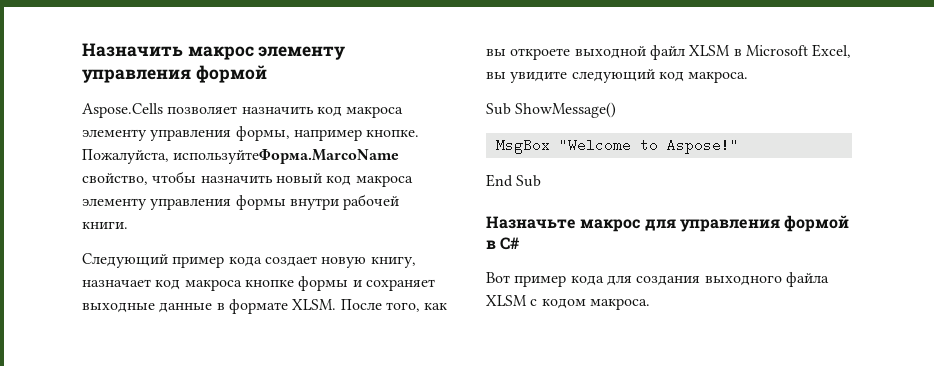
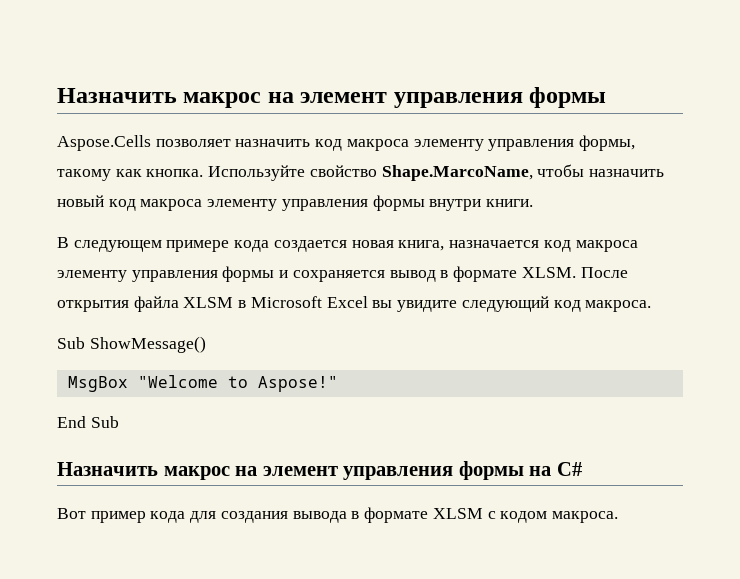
[82,43,346,60] [82,65,267,83] Назначить макрос элементу управления формой -> [57,87,607,108] Назначить макрос на элемент управления формы
[293,129,420,141] [82,149,400,164] [82,173,148,185] например кнопке. Пожалуйста, используйтеФорма.MarcoName свойство, -> [57,165,533,181] такому как кнопка. Используйте свойство Shape.MarcoName,
[343,194,400,210] рабочей -> (482, 205) none
[82,253,416,268] [82,276,435,291] [82,299,448,314] [486,45,685,60] Следующий пример кода создает новую книгу, назначает код макроса кнопке формы и сохраняет выходные данные в формате XLSM. После того, как вы откроете выходной файл -> [57,237,638,252] [57,266,628,282] [57,296,179,312] В следующем примере кода создается новая книга, назначается код макроса элементу управления формы и сохраняется вывод в формате XLSM. После открытия файла
[812,44,852,58] Excel, -> [326,296,368,308] Excel
[486,215,850,232] [486,240,496,249] Назначьте макрос для управления формой в -> [57,461,552,480] Назначить макрос на элемент управления формы на
[704,272,829,287] выходного файла -> [292,507,429,523] вывода в формате

